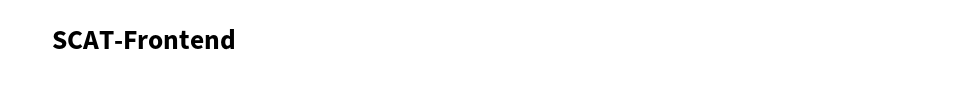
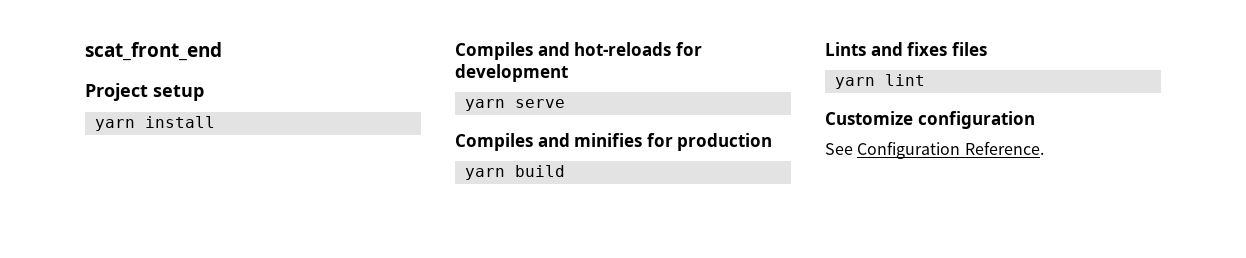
[52,29,236,50] SCAT-Frontend -> [85,42,222,61] [85,83,204,101] [94,116,215,131] [455,42,702,60] [455,64,568,82] [464,99,565,111] [455,133,773,151] [464,165,565,180] [825,42,987,56] [834,74,925,89] [825,111,1035,129] [825,141,1044,159] scat_front_end // Project setup // yarn install // Compiles and hot-reloads for development // yarn serve // Compiles and minifies for production // yarn build // Lints and fixes files // yarn lint // Customize configuration // See Configuration Reference.

